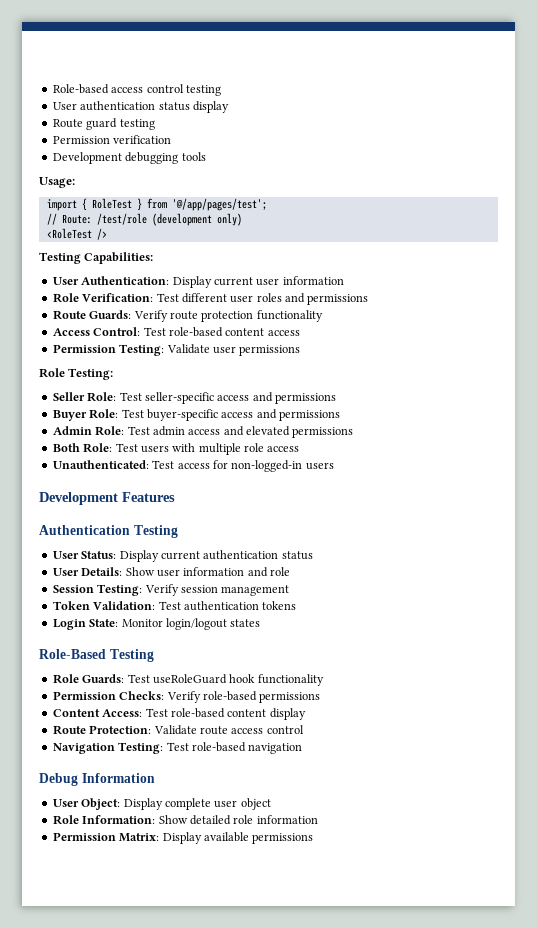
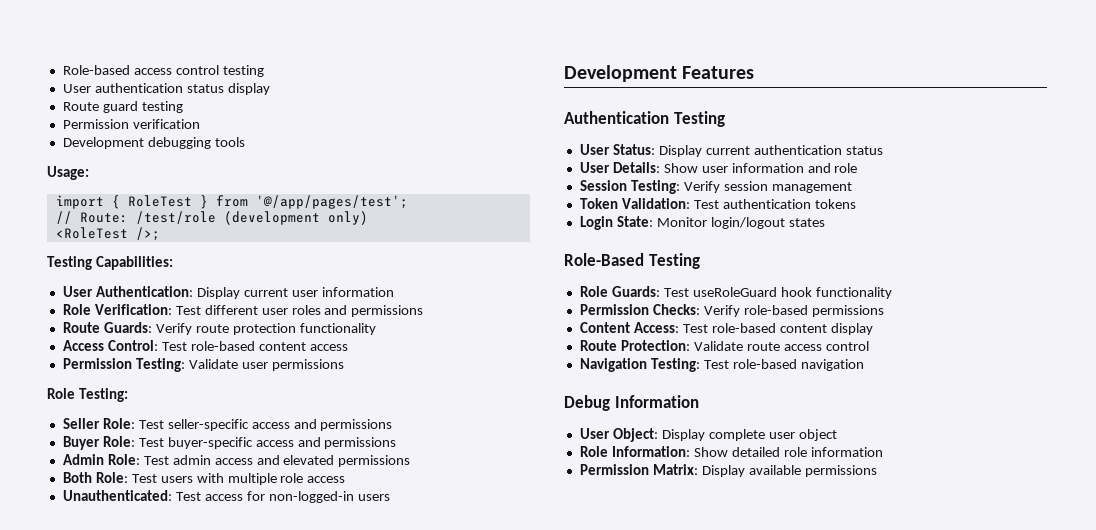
[96,228,107,240] /> -> [135,227,160,241] />;

